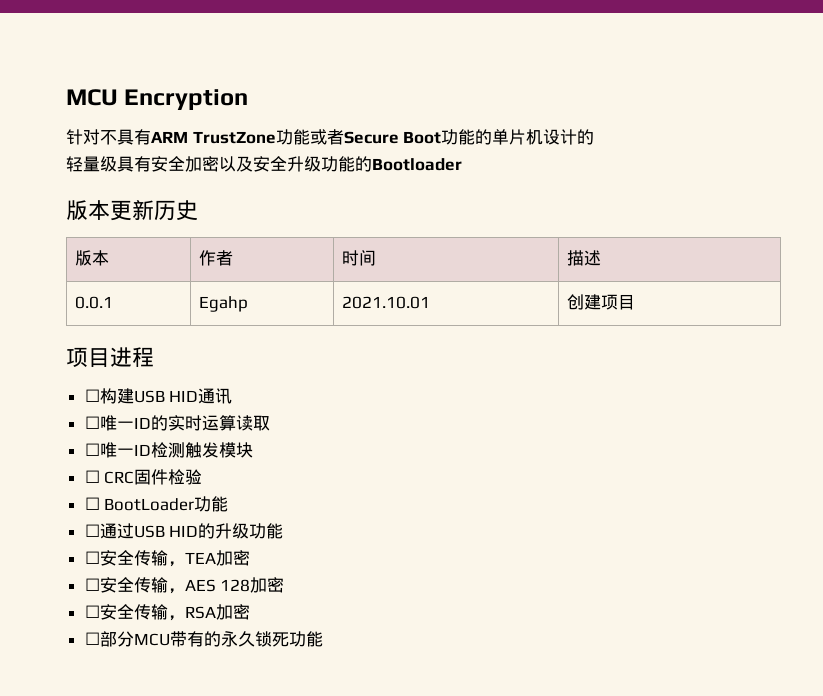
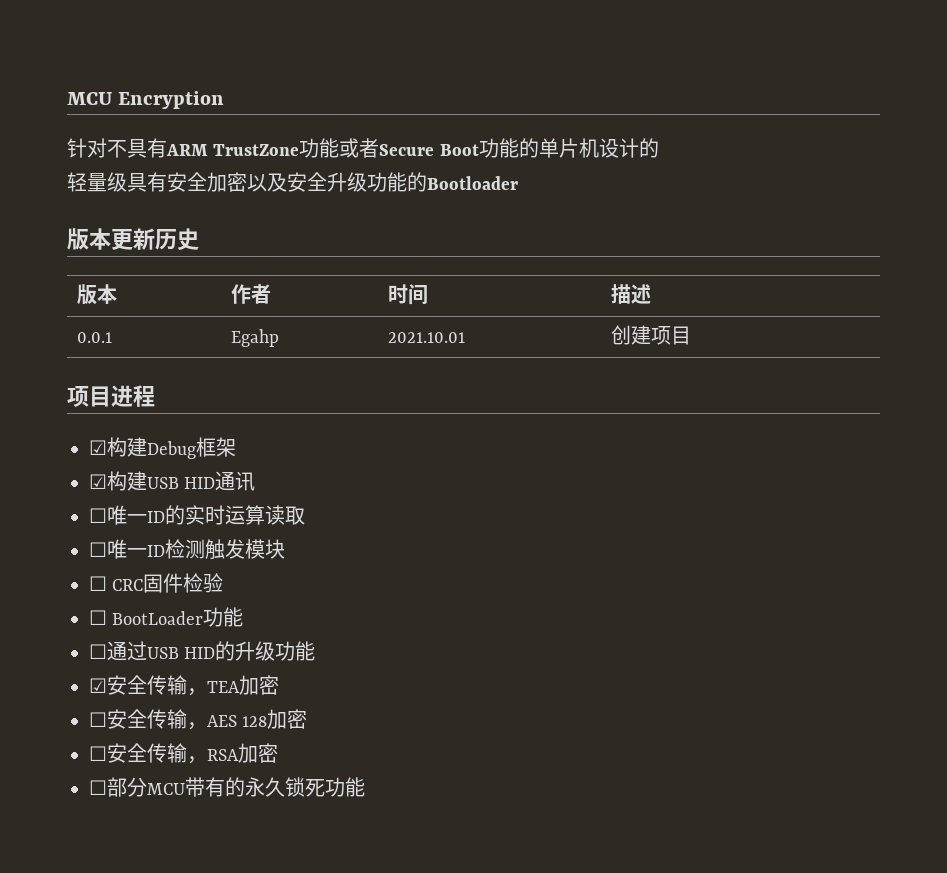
[84,389,100,402] ☐ -> [89,437,236,459] [89,474,107,489] ☑构建Debug框架 // ☑
[84,551,100,564] ☐ -> [89,678,107,693] ☑

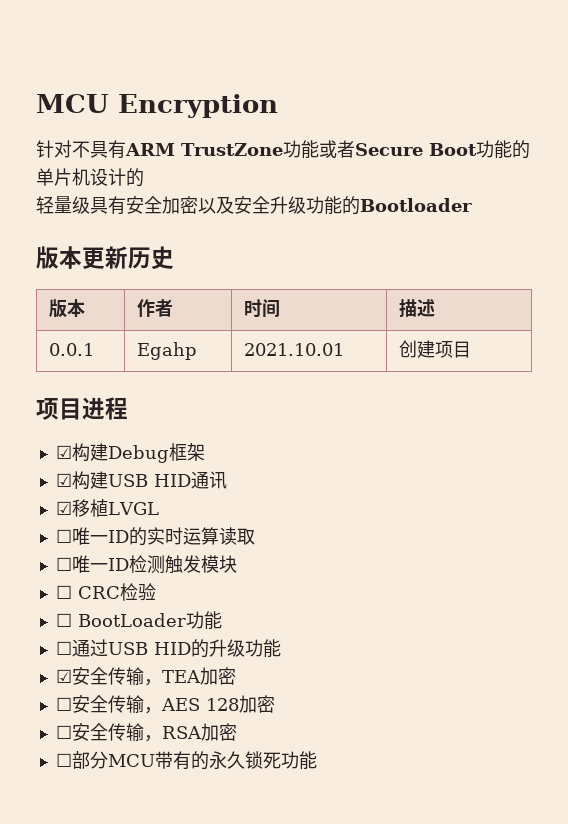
(256, 481) none -> [55,498,159,517] // ☑移植LVGL
[143,573,184,593] 固件 -> (120, 592) none

